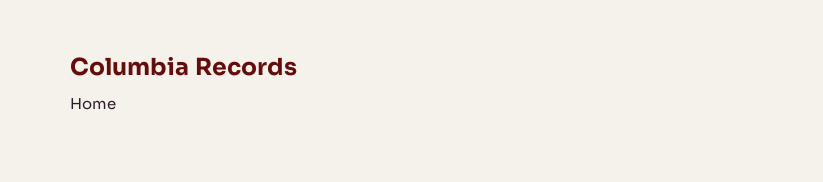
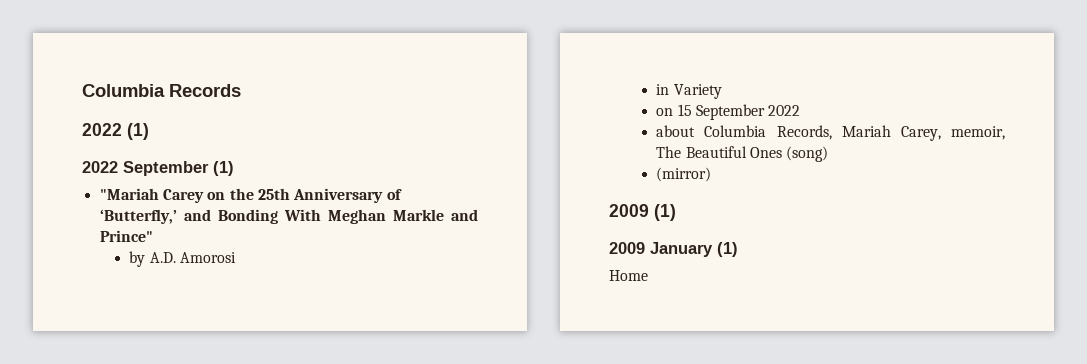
(298, 66) none -> [82,123,149,140] [82,161,234,176] [99,188,402,203] [99,209,478,224] [99,230,153,242] [129,251,236,267] [656,84,722,99] [656,104,801,120] [656,125,1005,141] [656,146,829,162] [656,167,712,182] [609,204,676,221] [609,242,738,257] // 2022 (1) // 2022 September (1) // "Mariah Carey on the 25th Anniversary of ‘Butterfly,’ and Bonding With Meghan Markle and Prince" // by A.D. Amorosi // in Variety // on 15 September 2022 // about Columbia Records, Mariah Carey, memoir, The Beautiful Ones (song) // (mirror) // 2009 (1) // 2009 January (1)

